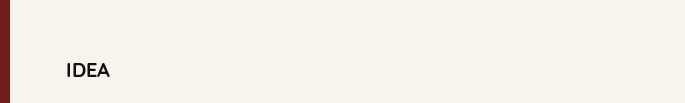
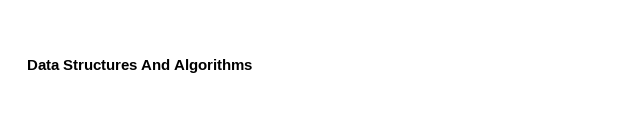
[66,62,110,77] IDEA -> [27,59,253,73] Data Structures And Algorithms

